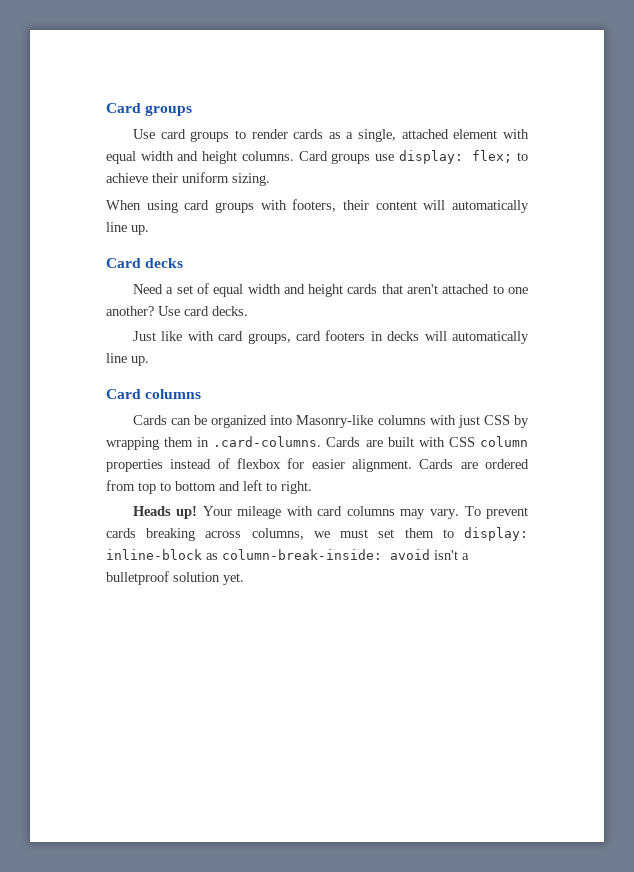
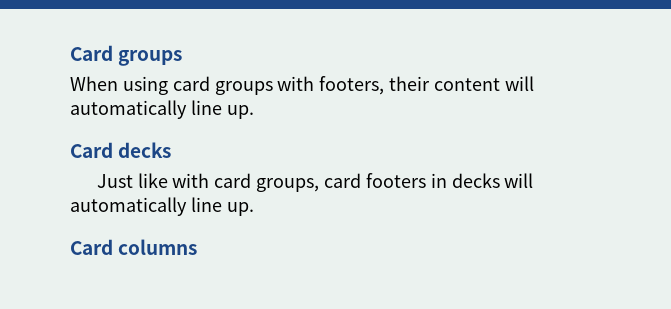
[106,103,193,116] [132,129,529,142] [106,150,528,164] [106,172,270,186] Card groups // Use card groups to render cards as a single, attached element with equal width and height columns. Card groups use display: flex; to achieve their uniform sizing. -> [70,45,183,66] Card groups
[132,283,528,297] [106,306,248,316] // Need a set of equal width and height cards that aren't attached to one another? Use card decks. -> (172, 150) none
[132,415,530,428] [106,436,528,450] [106,458,529,472] [106,480,312,494] [132,506,528,519] [106,527,528,541] [106,549,469,560] [106,571,244,585] // Cards can be organized into Masonry-like columns with just CSS by wrapping them in .card-columns. Cards are built with CSS column properties instead of flexbox for easier alignment. Cards are ordered from top to bottom and left to right. // Heads up! Your mileage with card columns may vary. To prevent cards breaking across columns, we must set them to display: inline-block as column-break-inside: avoid isn't a bulletproof solution yet. -> (198, 247) none

